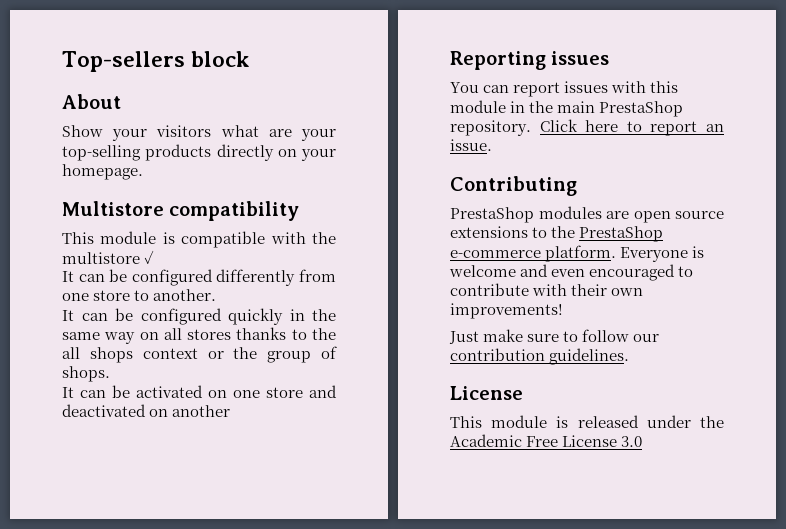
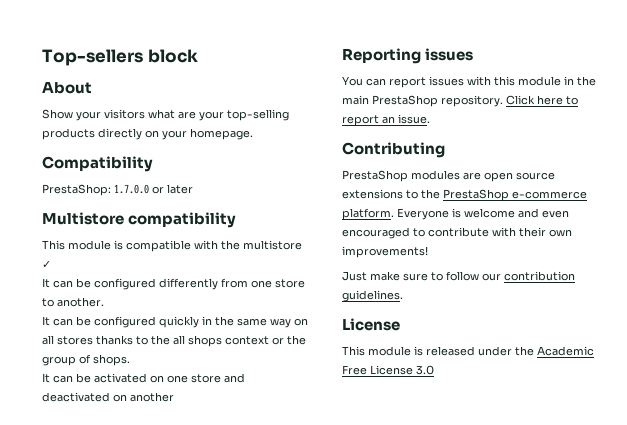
(143, 172) none -> [42,156,153,172] [42,184,193,196] // Compatibility // PrestaShop: 1.7.0.0 or later

